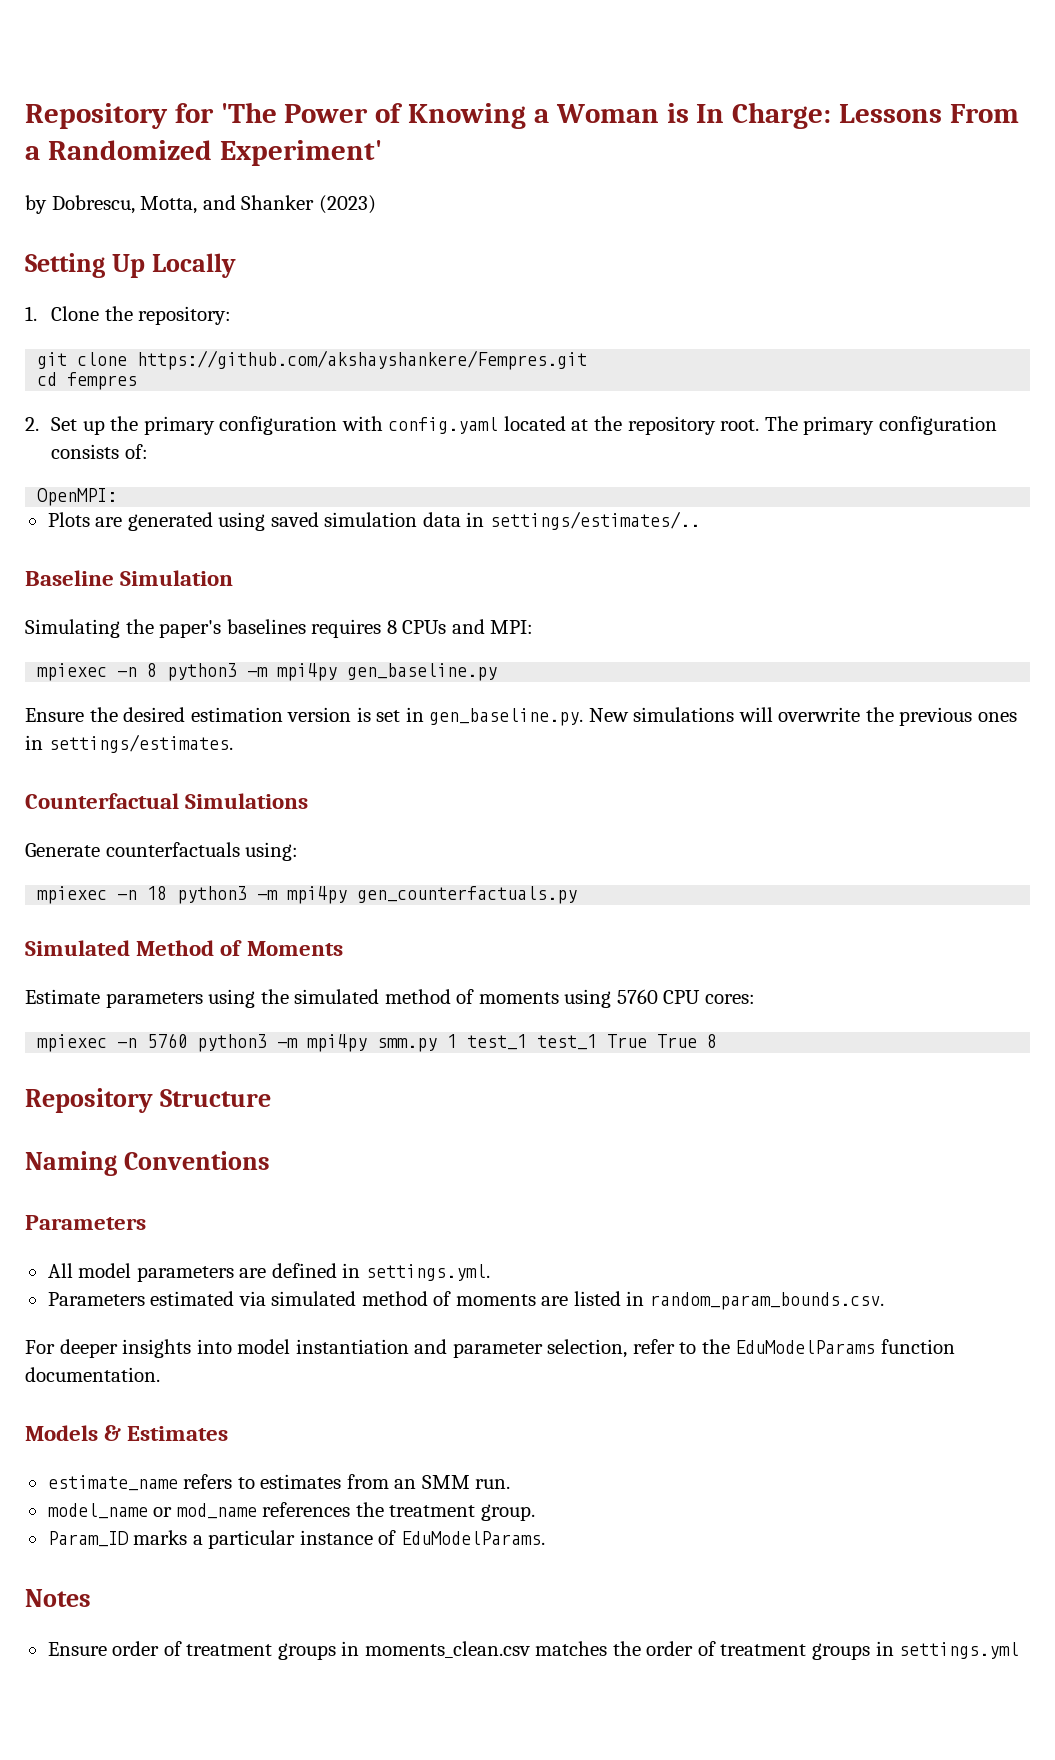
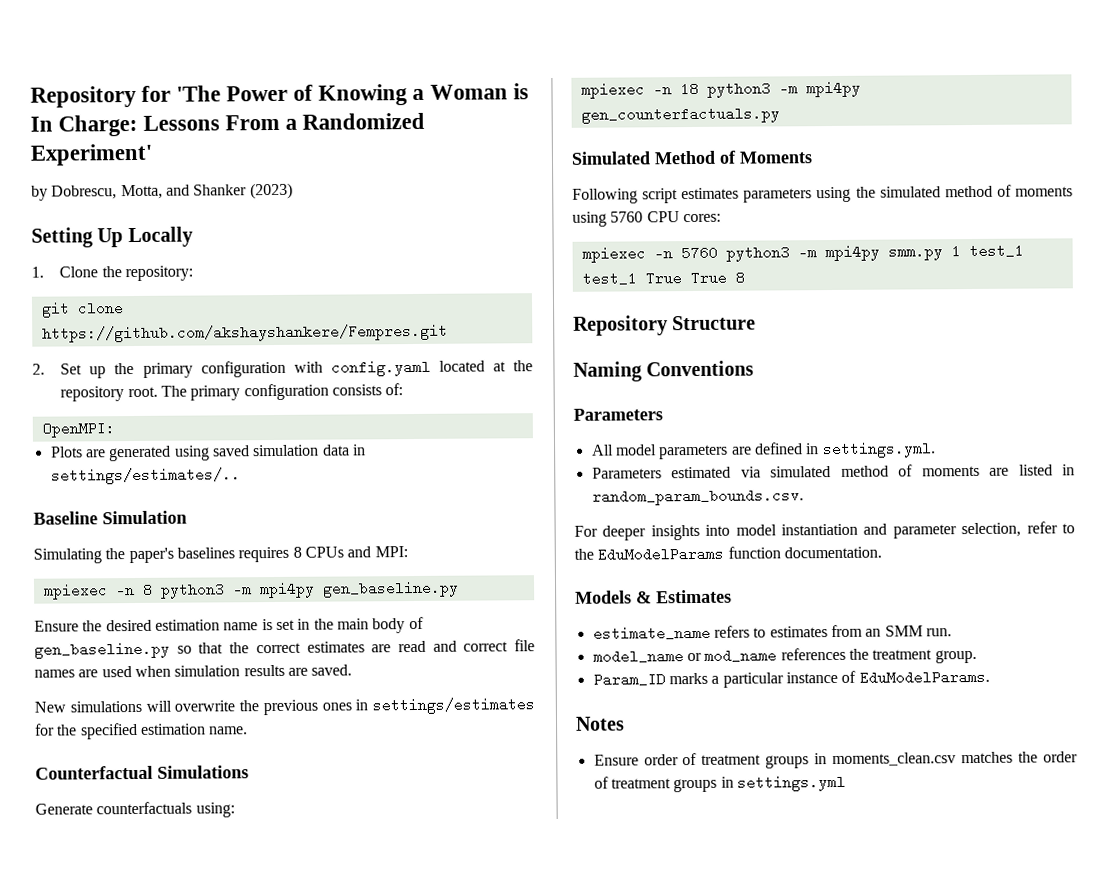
[37,372,138,390] // cd fempres -> (448, 333) none
[287,707,352,722] version -> [223,622,259,631] name
[429,708,584,726] gen_baseline.py. -> [313,616,424,634] [34,639,535,659] [34,664,353,678] the main body of gen_baseline.py so that the correct estimates are read and correct file names are used when simulation results are saved. //
[48,734,233,753] settings/estimates. -> [372,697,535,715] [35,722,249,740] settings/estimates for the specified estimation name.
[25,989,100,1004] Estimate -> [572,187,740,204] Following script estimates

